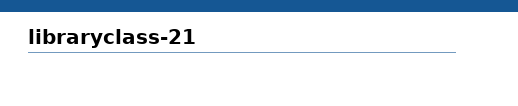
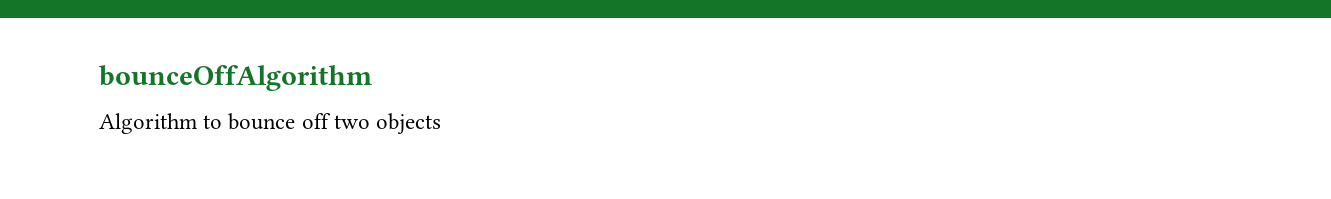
[28,29,196,48] libraryclass-21 -> [99,65,372,91] [99,113,442,135] bounceOffAlgorithm // Algorithm to bounce off two objects

